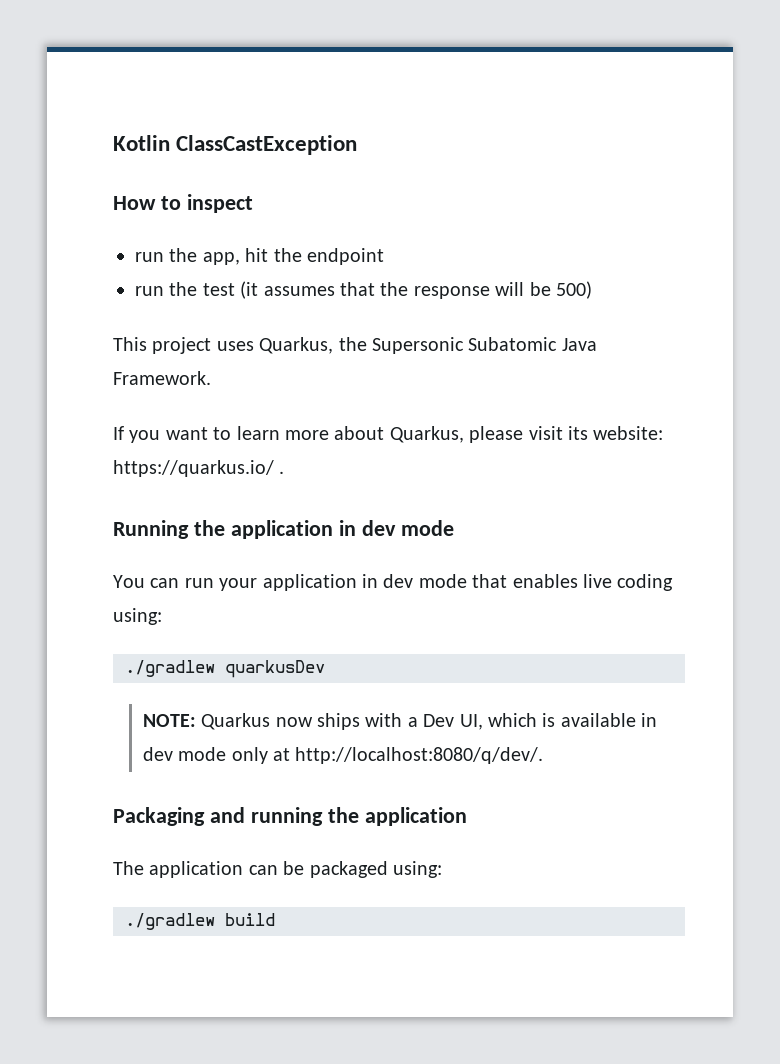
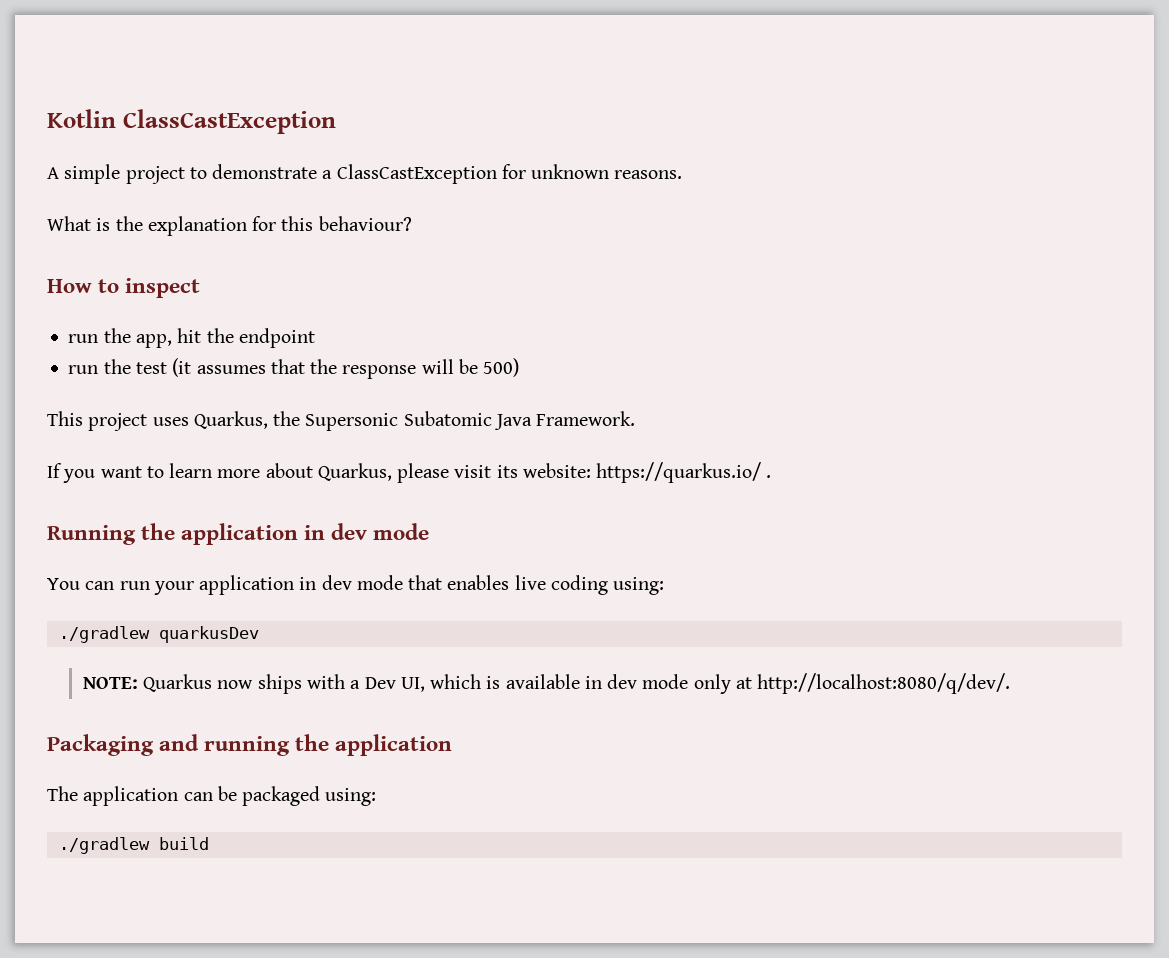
(358, 145) none -> [47,164,683,184] [47,216,412,236] // A simple project to demonstrate a ClassCastException for unknown reasons. // What is the explanation for this behaviour?

